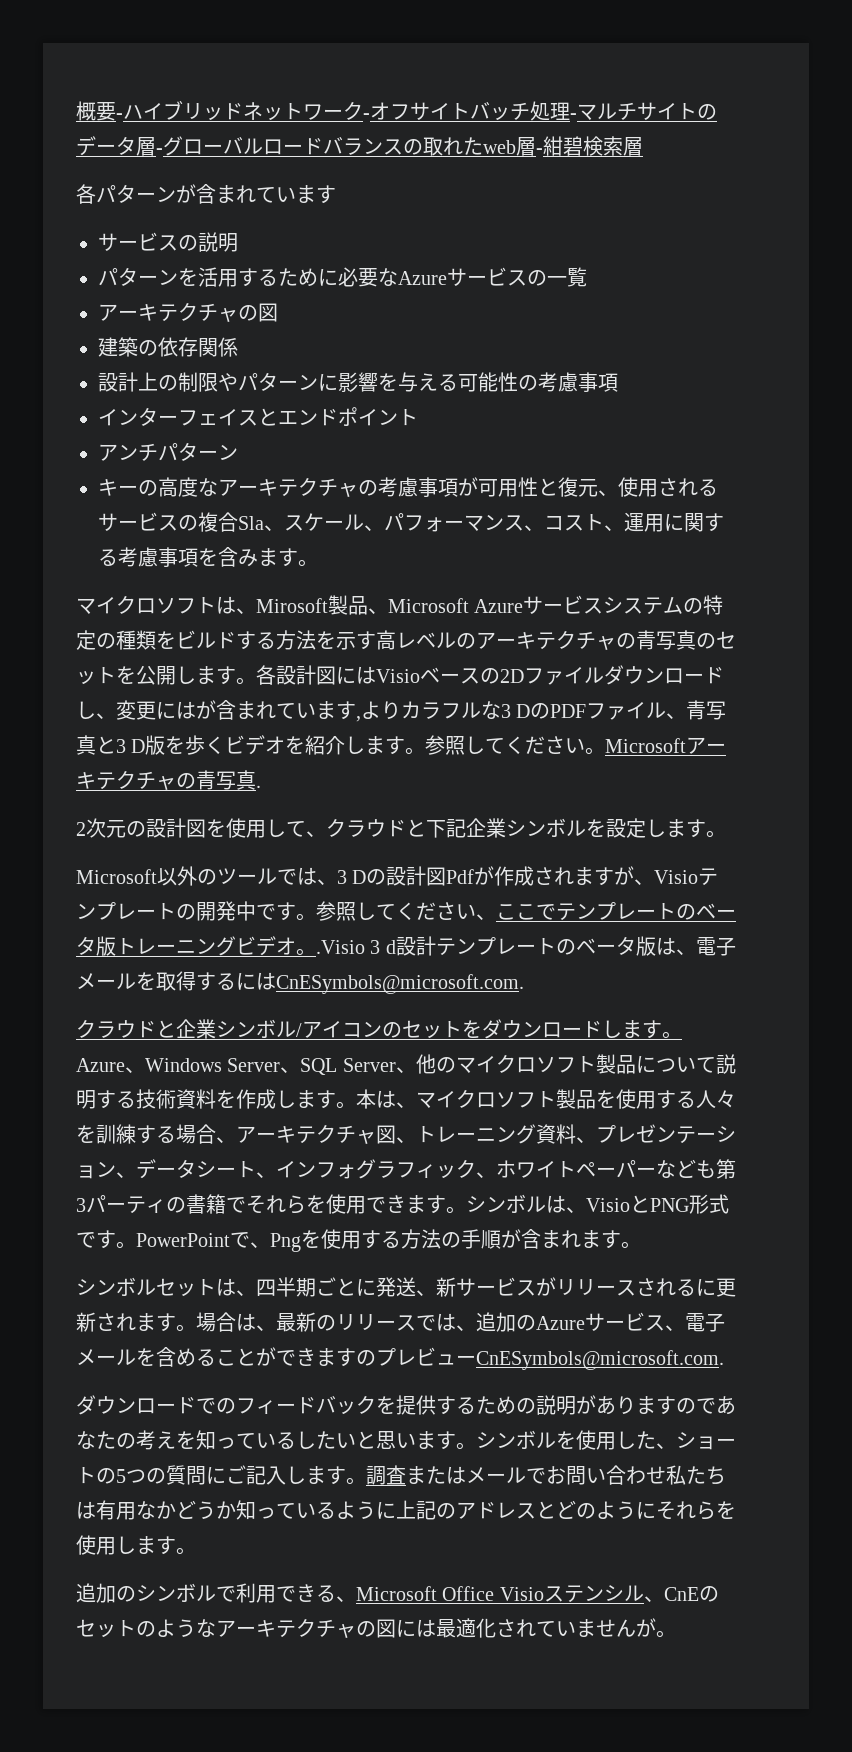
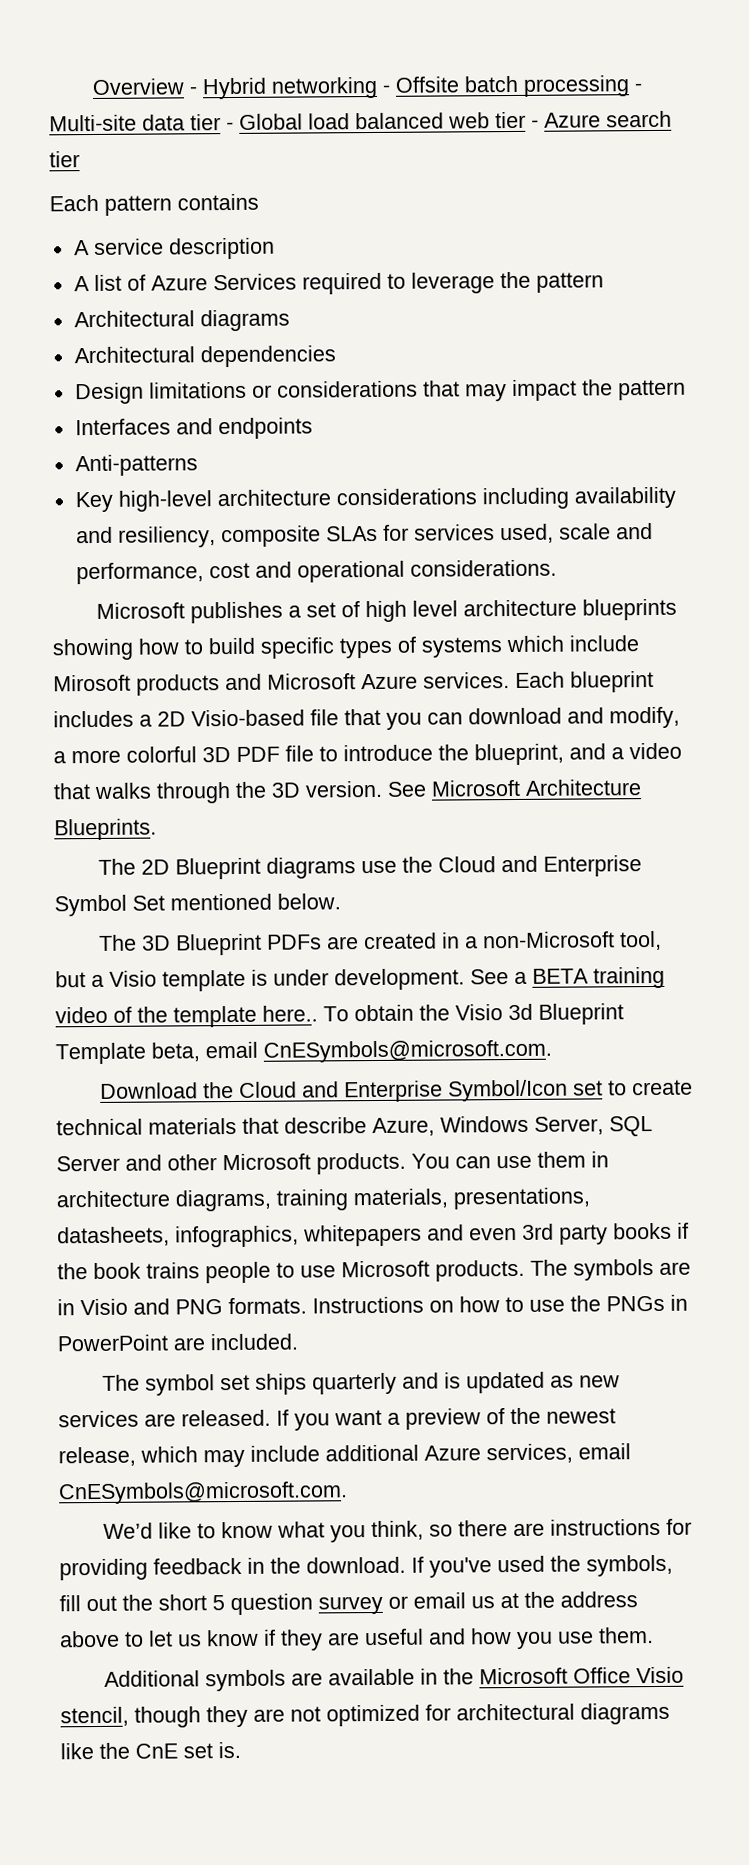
[76,100,717,121] [76,136,643,156] [76,184,336,204] [98,232,238,252] [98,267,587,287] [98,302,278,322] [98,337,238,357] [98,372,618,392] [98,407,418,426] [98,442,238,461] [98,477,718,497] [98,512,724,532] [98,547,318,567] [76,595,724,615] [76,630,736,650] [76,665,724,685] [76,700,727,722] [76,735,727,755] [76,770,261,790] [76,818,726,838] [76,866,719,886] [76,901,736,921] [76,936,736,956] [76,971,524,994] [76,1019,682,1039] [76,1054,736,1075] [76,1089,736,1109] [76,1124,736,1144] [76,1159,736,1179] [76,1194,729,1214] [76,1229,641,1252] [76,1277,736,1297] [76,1312,725,1332] [76,1347,724,1370] [76,1395,736,1415] [76,1430,736,1450] [76,1465,726,1485] [76,1500,736,1520] [76,1535,196,1555] [76,1583,719,1603] [76,1618,676,1638] 概要-ハイブリッドネットワーク-オフサイトバッチ処理-マルチサイトのデータ層-グローバルロードバランスの取れたweb層-紺碧検索層 // 各パターンが含まれています // サービスの説明 // パターンを活用するために必要なAzureサービスの一覧 // アーキテクチャの図 // 建築の依存関係 // 設計上の制限やパターンに影響を与える可能性の考慮事項 // インターフェイスとエンドポイント // アンチパターン // キーの高度なアーキテクチャの考慮事項が可用性と復元、使用されるサービスの複合Sla、スケール、パフォーマンス、コスト、運用に関する考慮事項を含みます。 // マイクロソフトは、Mirosoft製品、Microsoft Azureサービスシステムの特定の種類をビルドする方法を示す高レベルのアーキテクチャの青写真のセットを公開します。各設計図にはVisioベースの2Dファイルダウンロードし、変更にはが含まれています,よりカラフルな3 DのPDFファイル、青写真と3 D版を歩くビデオを紹介します。参照してください。Microsoftアーキテクチャの青写真. // 2次元の設計図を使用して、クラウドと下記企業シンボルを設定します。 // Microsoft以外のツールでは、3 Dの設計図Pdfが作成されますが、Visioテンプレートの開発中です。参照してください、ここでテンプレートのベータ版トレーニングビデオ。.Visio 3 d設計テンプレートのベータ版は、電子メールを取得するにはCnESymbols@microsoft.com. // クラウドと企業シンボル/アイコンのセットをダウンロードします。Azure、Windows Server、SQL Server、他のマイクロソフト製品について説明する技術資料を作成します。本は、マイクロソフト製品を使用する人々を訓練する場合、アーキテクチャ図、トレーニング資料、プレゼンテーション、データシート、インフォグラフィック、ホワイトペーパーなども第3パーティの書籍でそれらを使用できます。シンボルは、VisioとPNG形式です。PowerPointで、Pngを使用する方法の手順が含まれます。 // シンボルセットは、四半期ごとに発送、新サービスがリリースされるに更新されます。場合は、最新のリリースでは、追加のAzureサービス、電子メールを含めることができますのプレビューCnESymbols@microsoft.com. // ダウンロードでのフィードバックを提供するための説明がありますのであなたの考えを知っているしたいと思います。シンボルを使用した、ショートの5つの質問にご記入します。調査またはメールでお問い合わせ私たちは有用なかどうか知っているように上記のアドレスとどのようにそれらを使用します。 // 追加のシンボルで利用できる、Microsoft Office Visioステンシル、CnEのセットのようなアーキテクチャの図には最適化されていませんが。 -> [91,75,642,100] [49,110,672,132] [49,151,80,168] [49,193,259,216] [73,237,275,260] [73,271,604,295] [73,309,290,332] [73,345,336,368] [74,379,686,405] [74,417,313,440] [74,454,198,477] [74,486,676,513] [75,523,653,548] [75,559,557,585] [95,598,677,624] [52,635,639,661] [53,670,654,696] [53,706,680,730] [53,742,682,766] [53,779,642,804] [54,818,157,841] [97,855,642,880] [54,893,341,917] [98,930,662,956] [55,966,665,992] [55,1003,624,1028] [55,1039,552,1065] [99,1079,693,1103] [56,1115,653,1137] [56,1151,609,1175] [56,1187,590,1212] [57,1222,689,1248] [57,1259,691,1284] [57,1294,688,1316] [57,1333,298,1352] [101,1371,620,1396] [58,1407,616,1431] [58,1443,631,1468] [58,1481,348,1505] [102,1518,692,1543] [59,1554,673,1581] [59,1591,638,1616] [59,1627,654,1651] [103,1666,684,1692] [60,1702,670,1728] [60,1741,241,1760] Overview - Hybrid networking - Offsite batch processing - Multi-site data tier - Global load balanced web tier - Azure search tier // Each pattern contains // A service description // A list of Azure Services required to leverage the pattern // Architectural diagrams // Architectural dependencies // Design limitations or considerations that may impact the pattern // Interfaces and endpoints // Anti-patterns // Key high-level architecture considerations including availability and resiliency, composite SLAs for services used, scale and performance, cost and operational considerations. // Microsoft publishes a set of high level architecture blueprints showing how to build specific types of systems which include Mirosoft products and Microsoft Azure services. Each blueprint includes a 2D Visio-based file that you can download and modify, a more colorful 3D PDF file to introduce the blueprint, and a video that walks through the 3D version. See Microsoft Architecture Blueprints. // The 2D Blueprint diagrams use the Cloud and Enterprise Symbol Set mentioned below. // The 3D Blueprint PDFs are created in a non-Microsoft tool, but a Visio template is under development. See a BETA training video of the template here.. To obtain the Visio 3d Blueprint Template beta, email CnESymbols@microsoft.com. // Download the Cloud and Enterprise Symbol/Icon set to create technical materials that describe Azure, Windows Server, SQL Server and other Microsoft products. You can use them in architecture diagrams, training materials, presentations, datasheets, infographics, whitepapers and even 3rd party books if the book trains people to use Microsoft products. The symbols are in Visio and PNG formats. Instructions on how to use the PNGs in PowerPoint are included. // The symbol set ships quarterly and is updated as new services are released. If you want a preview of the newest release, which may include additional Azure services, email CnESymbols@microsoft.com. // We’d like to know what you think, so there are instructions for providing feedback in the download. If you've used the symbols, fill out the short 5 question survey or email us at the address above to let us know if they are useful and how you use them. // Additional symbols are available in the Microsoft Office Visio stencil, though they are not optimized for architectural diagrams like the CnE set is.

